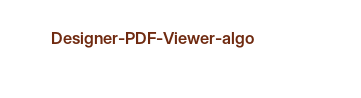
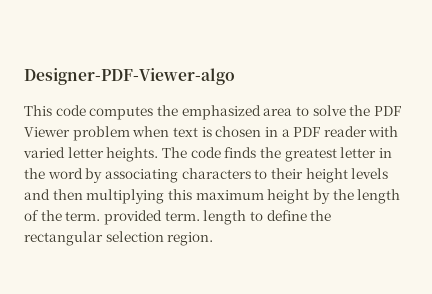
(254, 40) none -> [24,105,401,120] [24,126,399,141] [23,147,392,162] [24,168,389,183] [24,189,401,204] [24,210,332,225] [24,231,214,246] // This code computes the emphasized area to solve the PDF Viewer problem when text is chosen in a PDF reader with varied letter heights. The code finds the greatest letter in the word by associating characters to their height levels and then multiplying this maximum height by the length of the term. provided term. length to define the rectangular selection region.

